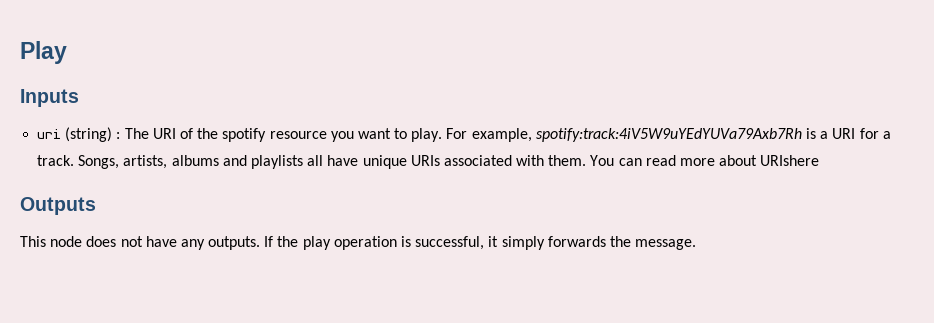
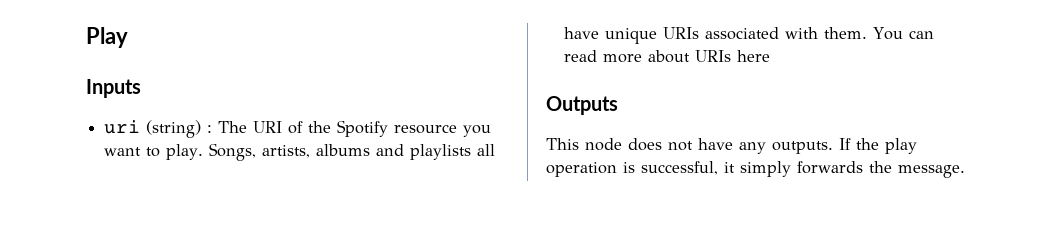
[222,128,267,142] spotify -> [337,120,389,137] Spotify
[446,128,891,142] [37,155,75,166] For example, spotify:track:4iV5W9uYEdYUVa79Axb7Rh is a URI for a track. -> (204, 152) none
[760,155,820,166] URIshere -> [695,50,771,62] URIs here

